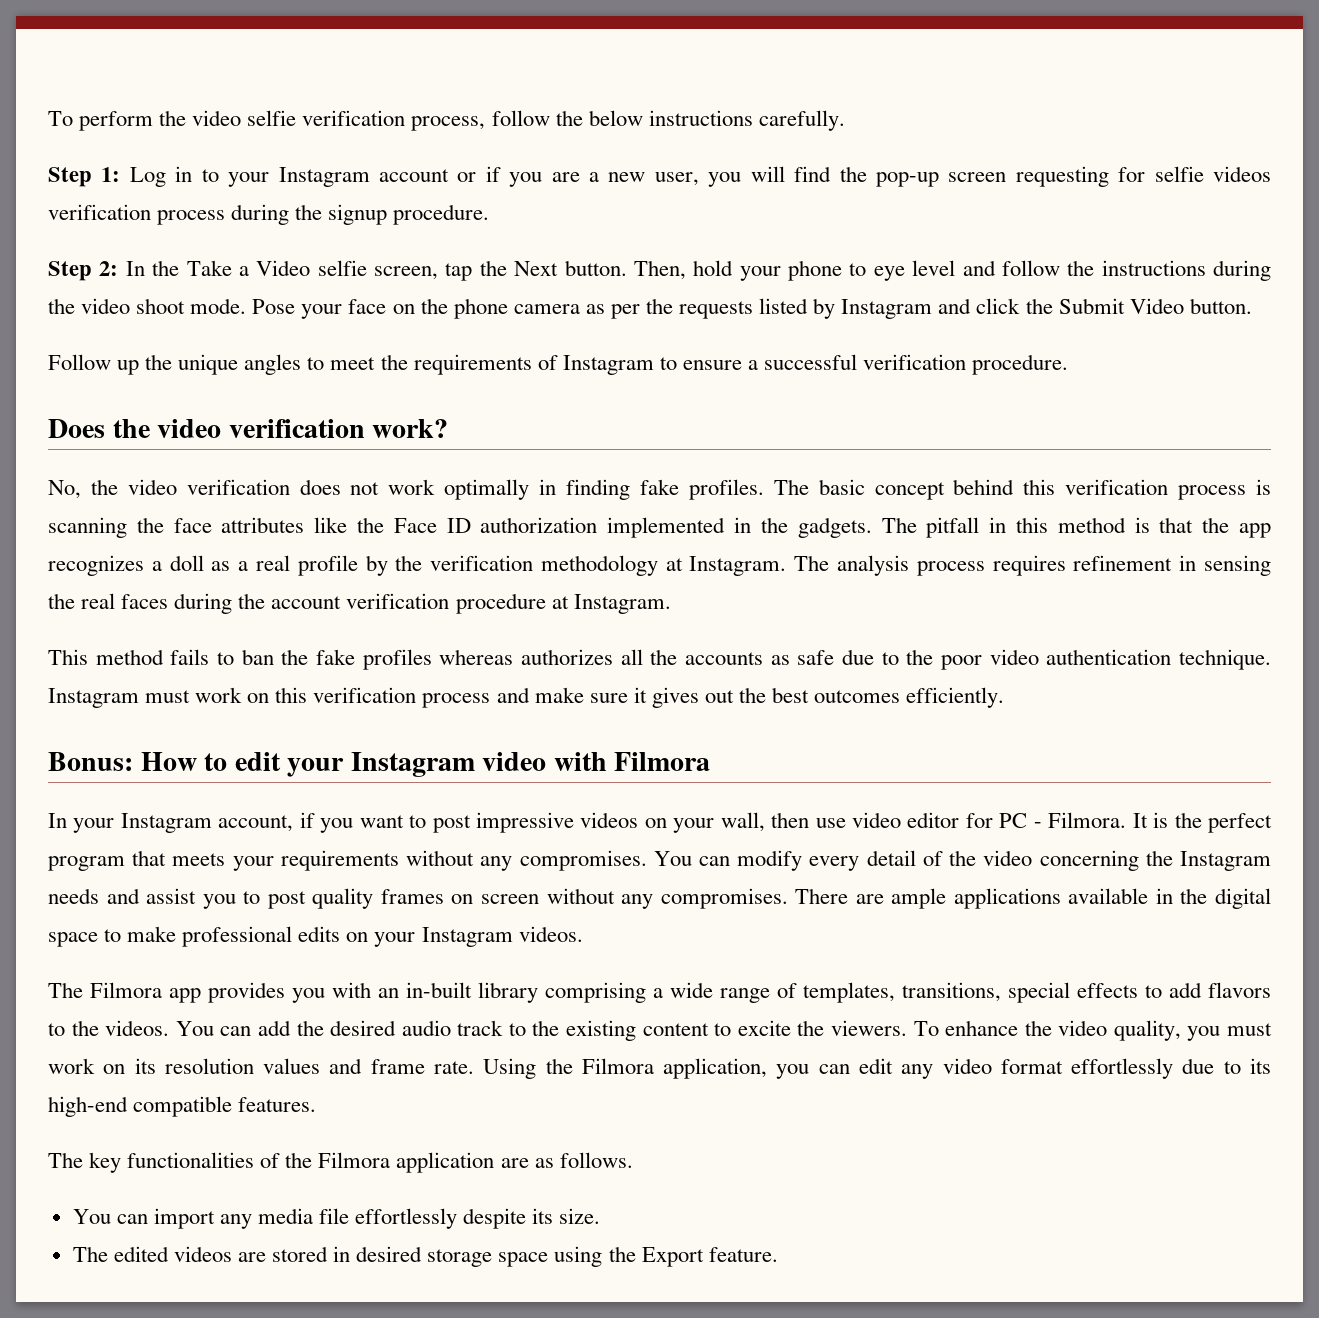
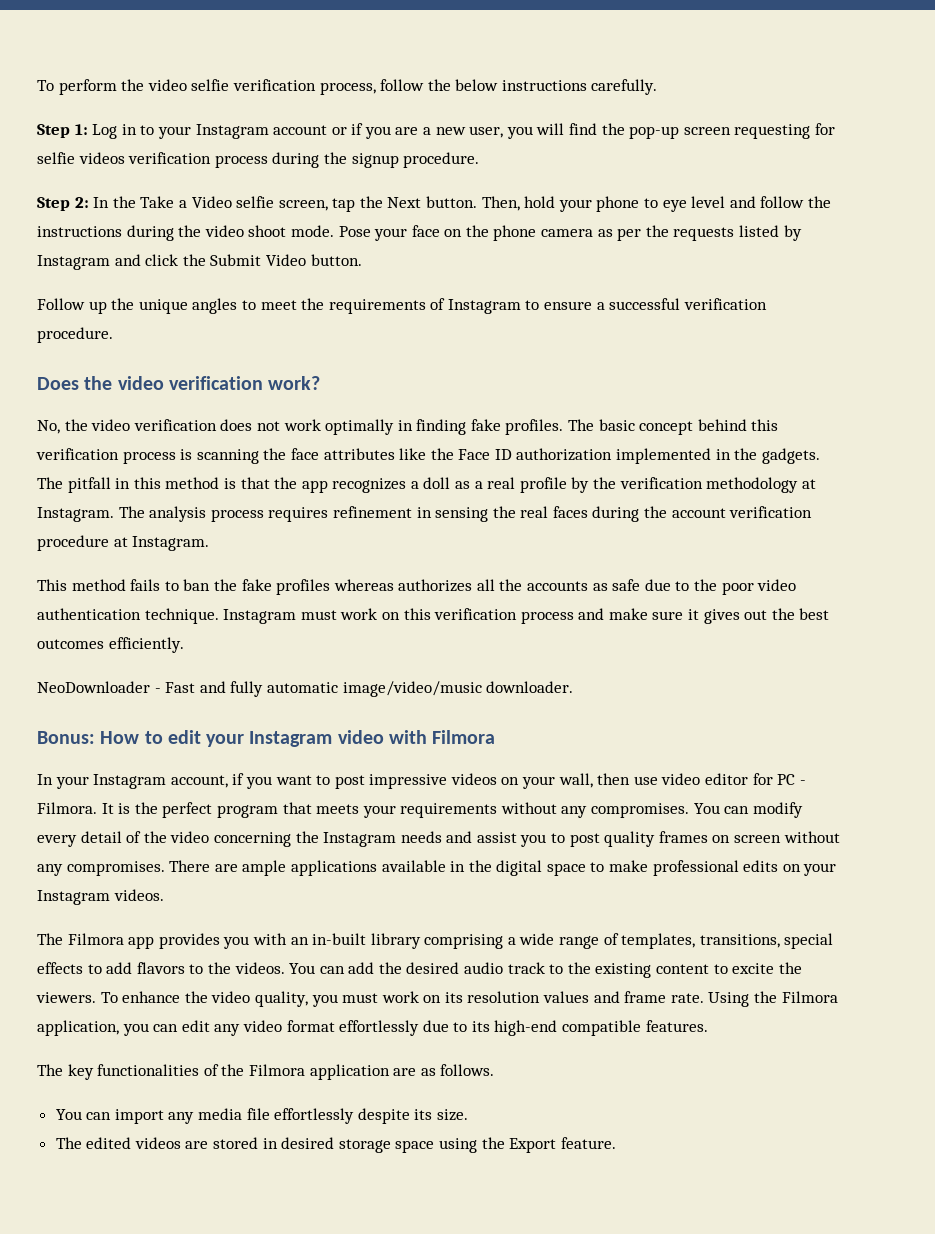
(1005, 697) none -> [37,681,574,697] // NeoDownloader - Fast and fully automatic image/video/music downloader.

